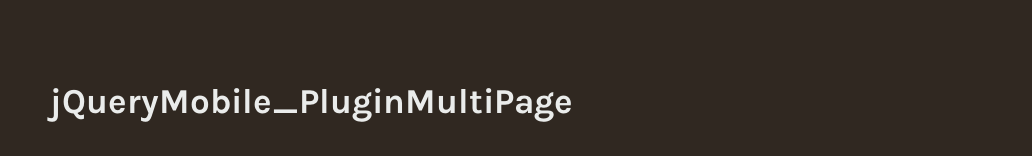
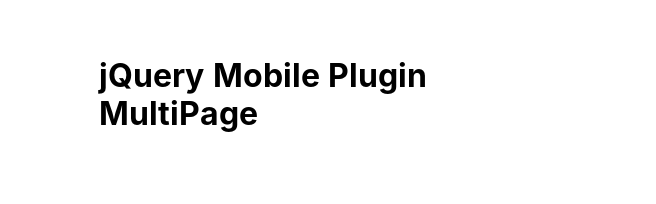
[47,88,573,122] jQueryMobile_PluginMultiPage -> [98,62,428,94] [99,100,258,132] jQuery Mobile Plugin MultiPage

